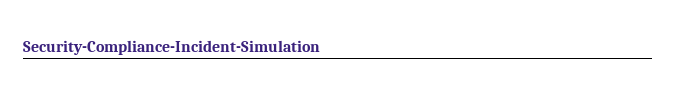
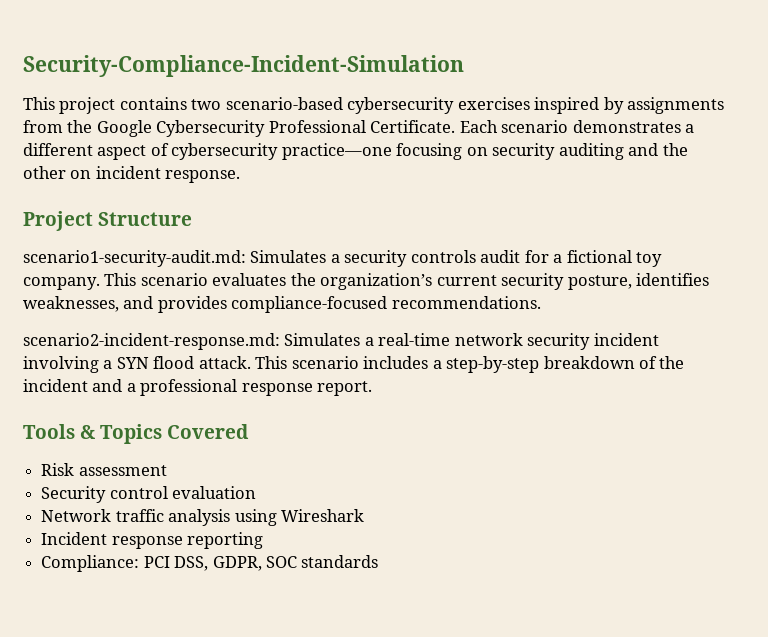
(320, 47) none -> [23,97,725,114] [23,120,695,137] [23,143,688,160] [23,166,241,183] [23,211,193,231] [23,250,663,267] [23,273,710,290] [23,296,541,313] [23,333,659,350] [23,356,685,373] [23,379,373,396] [23,424,250,444] [41,463,167,476] [41,486,257,503] [41,509,364,526] [41,532,264,549] [41,555,379,572] // This project contains two scenario-based cybersecurity exercises inspired by assignments from the Google Cybersecurity Professional Certificate. Each scenario demonstrates a different aspect of cybersecurity practice—one focusing on security auditing and the other on incident response. // Project Structure // scenario1-security-audit.md: Simulates a security controls audit for a fictional toy company. This scenario evaluates the organization’s current security posture, identifies weaknesses, and provides compliance-focused recommendations. // scenario2-incident-response.md: Simulates a real-time network security incident involving a SYN flood attack. This scenario includes a step-by-step breakdown of the incident and a professional response report. // Tools & Topics Covered // Risk assessment // Security control evaluation // Network traffic analysis using Wireshark // Incident response reporting // Compliance: PCI DSS, GDPR, SOC standards

